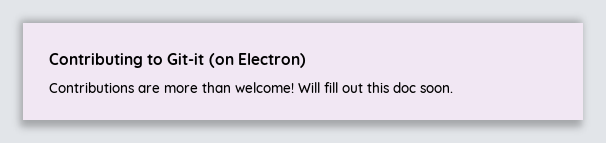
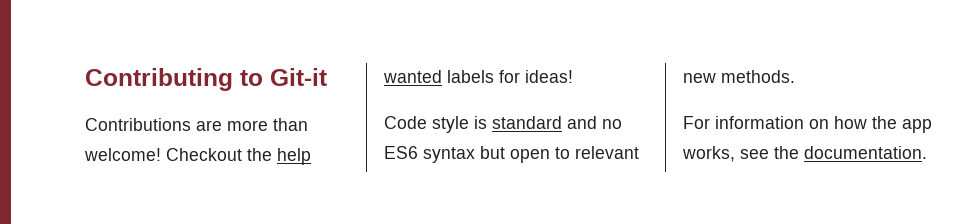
[208,53,306,68] (on Electron) -> (327, 77) none
[298,82,453,93] Will fill out this doc soon. -> [166,148,311,165] [383,70,573,83] [384,116,622,133] [384,146,639,163] [683,70,795,83] [683,116,932,133] [682,146,927,162] Checkout the help wanted labels for ideas! // Code style is standard and no ES6 syntax but open to relevant new methods. // For information on how the app works, see the documentation.

